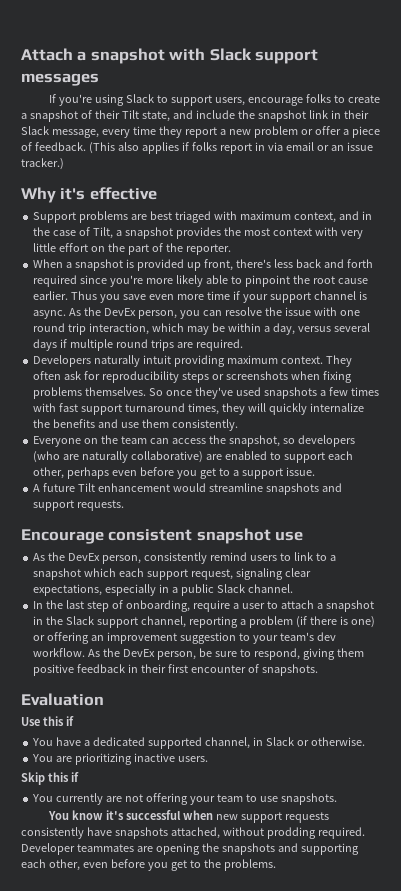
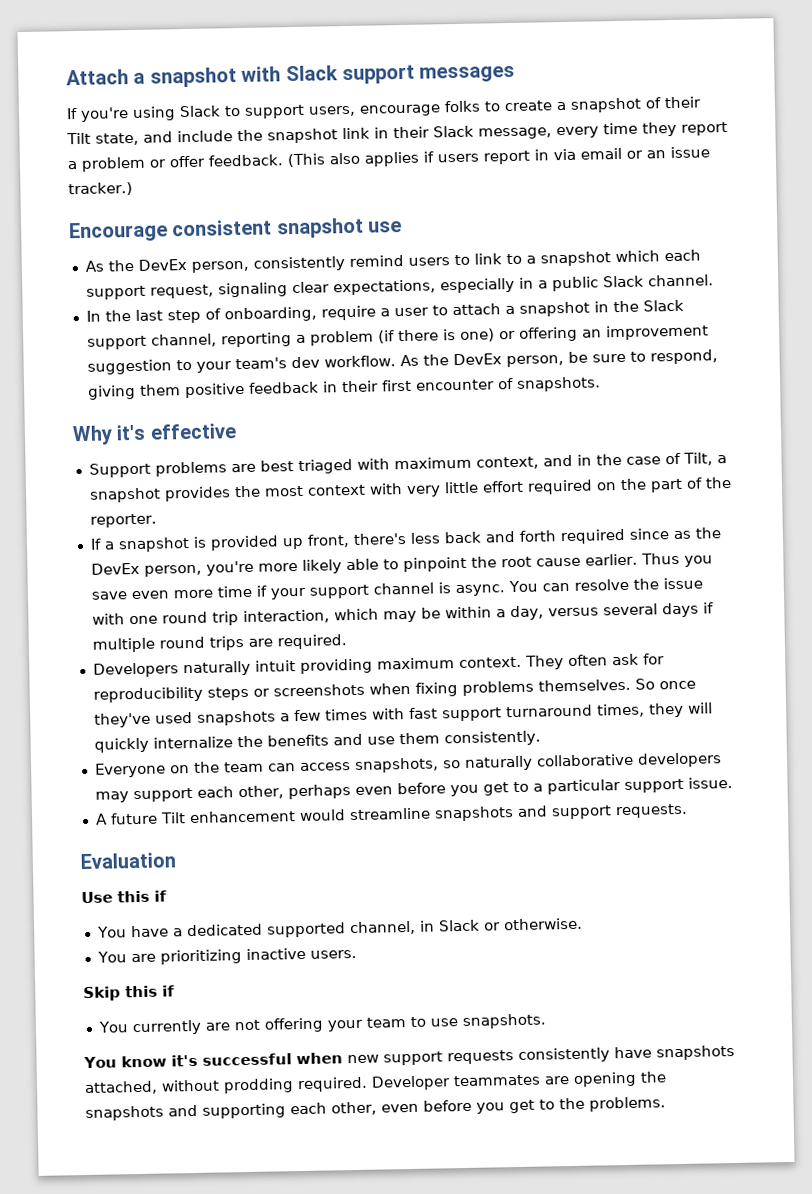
[228,129,251,135] new -> (78, 165) none
[342,126,380,138] [21,142,32,151] a piece of -> (206, 161) none
[191,142,217,151] folks -> [437,153,479,163] users
[21,187,157,203] [33,211,372,223] [33,227,363,239] [33,243,231,255] [33,259,373,271] [33,275,368,287] [33,291,367,303] [33,307,360,319] [33,323,370,335] [33,339,243,351] [33,355,352,367] [33,371,352,383] [33,387,379,399] [33,403,364,415] [33,419,238,431] [33,435,355,447] [33,451,353,463] [33,467,315,479] [33,483,342,495] [33,500,125,511] // Why it's effective // Support problems are best triaged with maximum context, and in the case of Tilt, a snapshot provides the most context with very little effort on the part of the reporter. // When a snapshot is provided up front, there's less back and forth required since you're more likely able to pinpoint the root cause earlier. Thus you save even more time if your support channel is async. As the DevEx person, you can resolve the issue with one round trip interaction, which may be within a day, versus several days if multiple round trips are required. // Developers naturally intuit providing maximum context. They often ask for reproducibility steps or screenshots when fixing problems themselves. So once they've used snapshots a few times with fast support turnaround times, they will quickly internalize the benefits and use them consistently. // Everyone on the team can access the snapshot, so developers (who are naturally collaborative) are enabled to support each other, perhaps even before you get to a support issue. // A future Tilt enhancement would streamline snapshots and support requests. -> (133, 189) none
(318, 670) none -> [72,423,237,446] [88,452,727,478] [88,476,732,503] [89,513,157,528] [89,527,721,553] [90,552,713,577] [90,577,703,600] [91,602,714,626] [91,634,347,653] [92,653,665,678] [92,678,696,703] [93,702,713,728] [93,730,541,753] [94,752,722,778] [94,776,733,803] [94,803,688,825] // Why it's effective // Support problems are best triaged with maximum context, and in the case of Tilt, a snapshot provides the most context with very little effort required on the part of the reporter. // If a snapshot is provided up front, there's less back and forth required since as the DevEx person, you're more likely able to pinpoint the root cause earlier. Thus you save even more time if your support channel is async. You can resolve the issue with one round trip interaction, which may be within a day, versus several days if multiple round trips are required. // Developers naturally intuit providing maximum context. They often ask for reproducibility steps or screenshots when fixing problems themselves. So once they've used snapshots a few times with fast support turnaround times, they will quickly internalize the benefits and use them consistently. // Everyone on the team can access snapshots, so naturally collaborative developers may support each other, perhaps even before you get to a particular support issue. // A future Tilt enhancement would streamline snapshots and support requests.

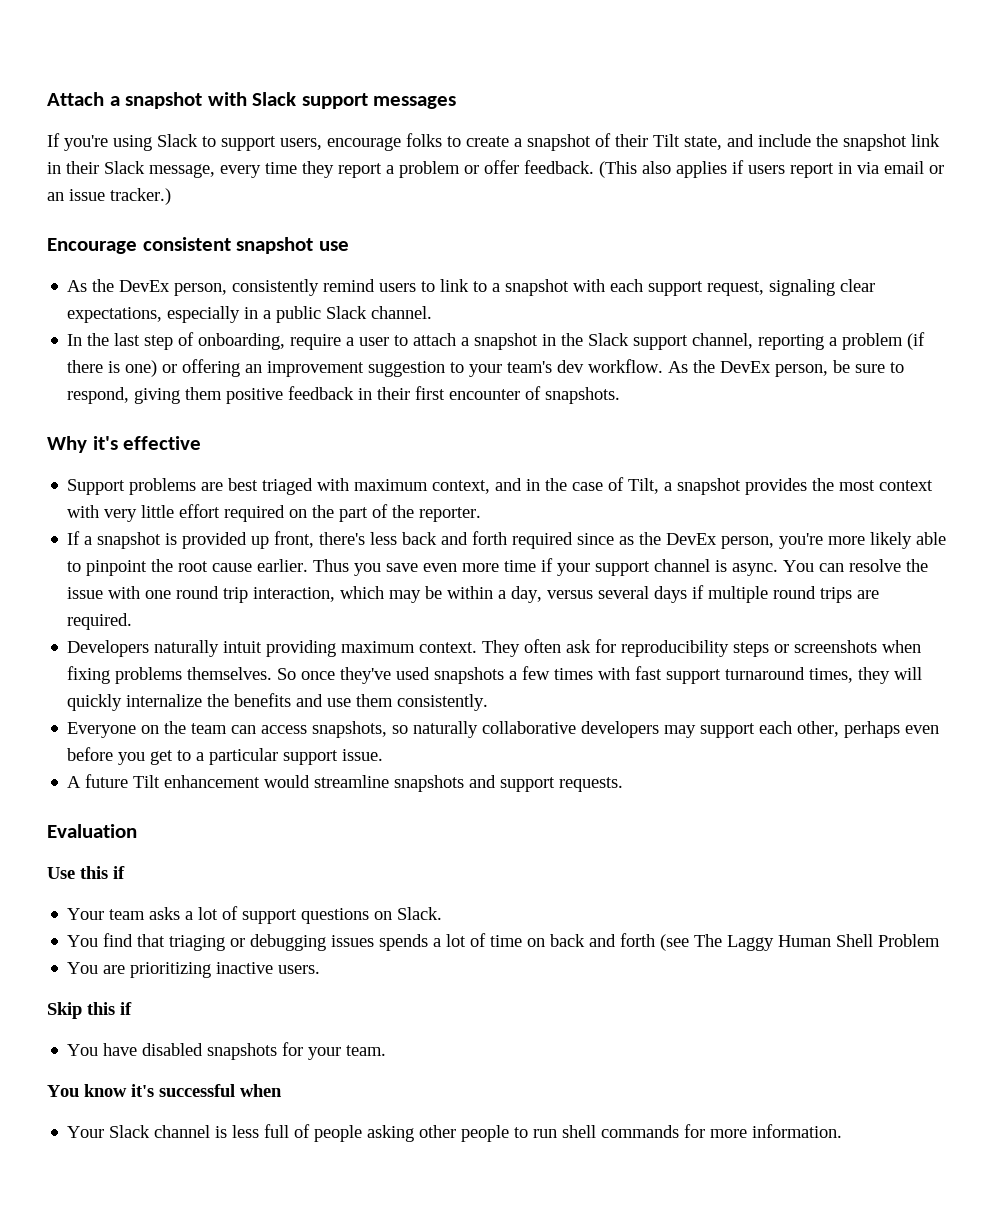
[614,250,660,263] which -> [573,279,606,292] with
[96,917,583,938] You have a dedicated supported channel, in Slack or otherwise. -> [67,906,443,924] [67,933,941,951] Your team asks a lot of support questions on Slack. // You find that triaging or debugging issues spends a lot of time on back and forth (see The Laggy Human Shell Problem
[131,1013,546,1036] currently are not offering your team to use snapshots. -> [103,1042,387,1060] have disabled snapshots for your team.
[346,1045,735,1066] [84,1071,667,1096] [85,1096,666,1122] new support requests consistently have snapshots attached, without prodding required. Developer teammates are opening the snapshots and supporting each other, even before you get to the problems. -> [67,1124,843,1142] // Your Slack channel is less full of people asking other people to run shell commands for more information.

